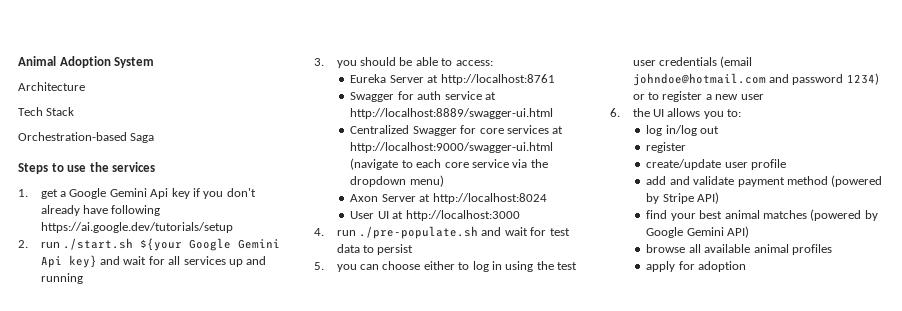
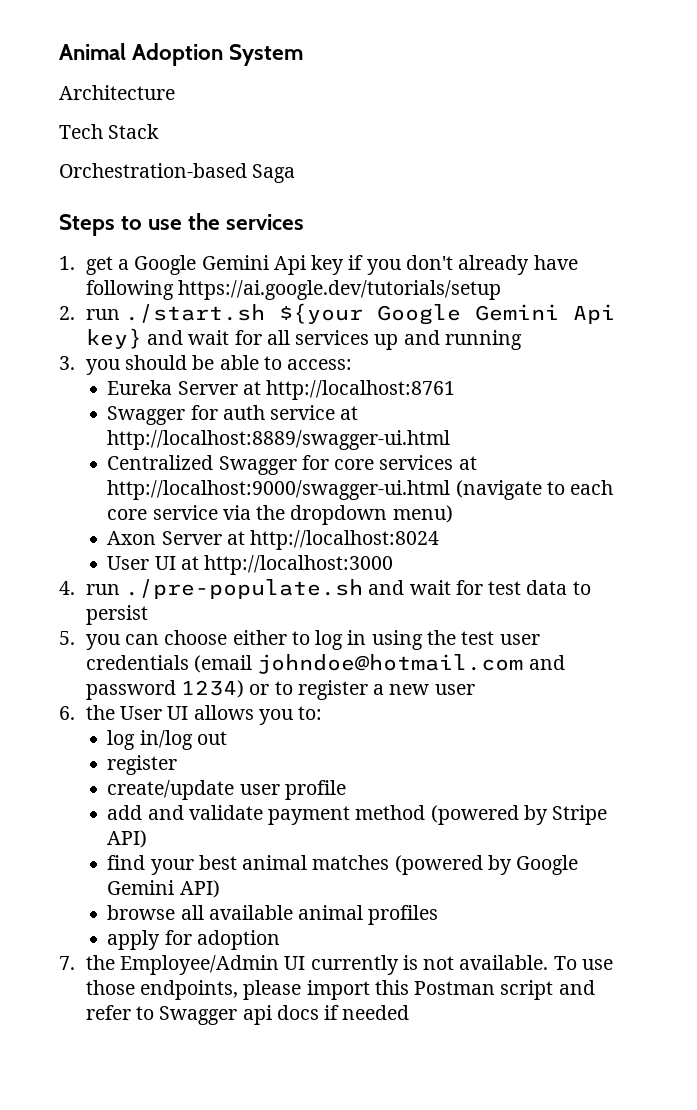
(650, 112) none -> [120,706,163,720] User
(747, 266) none -> [59,955,613,975] [85,980,595,1000] [85,1005,410,1025] // 7. the Employee/Admin UI currently is not available. To use those endpoints, please import this Postman script and refer to Swagger api docs if needed

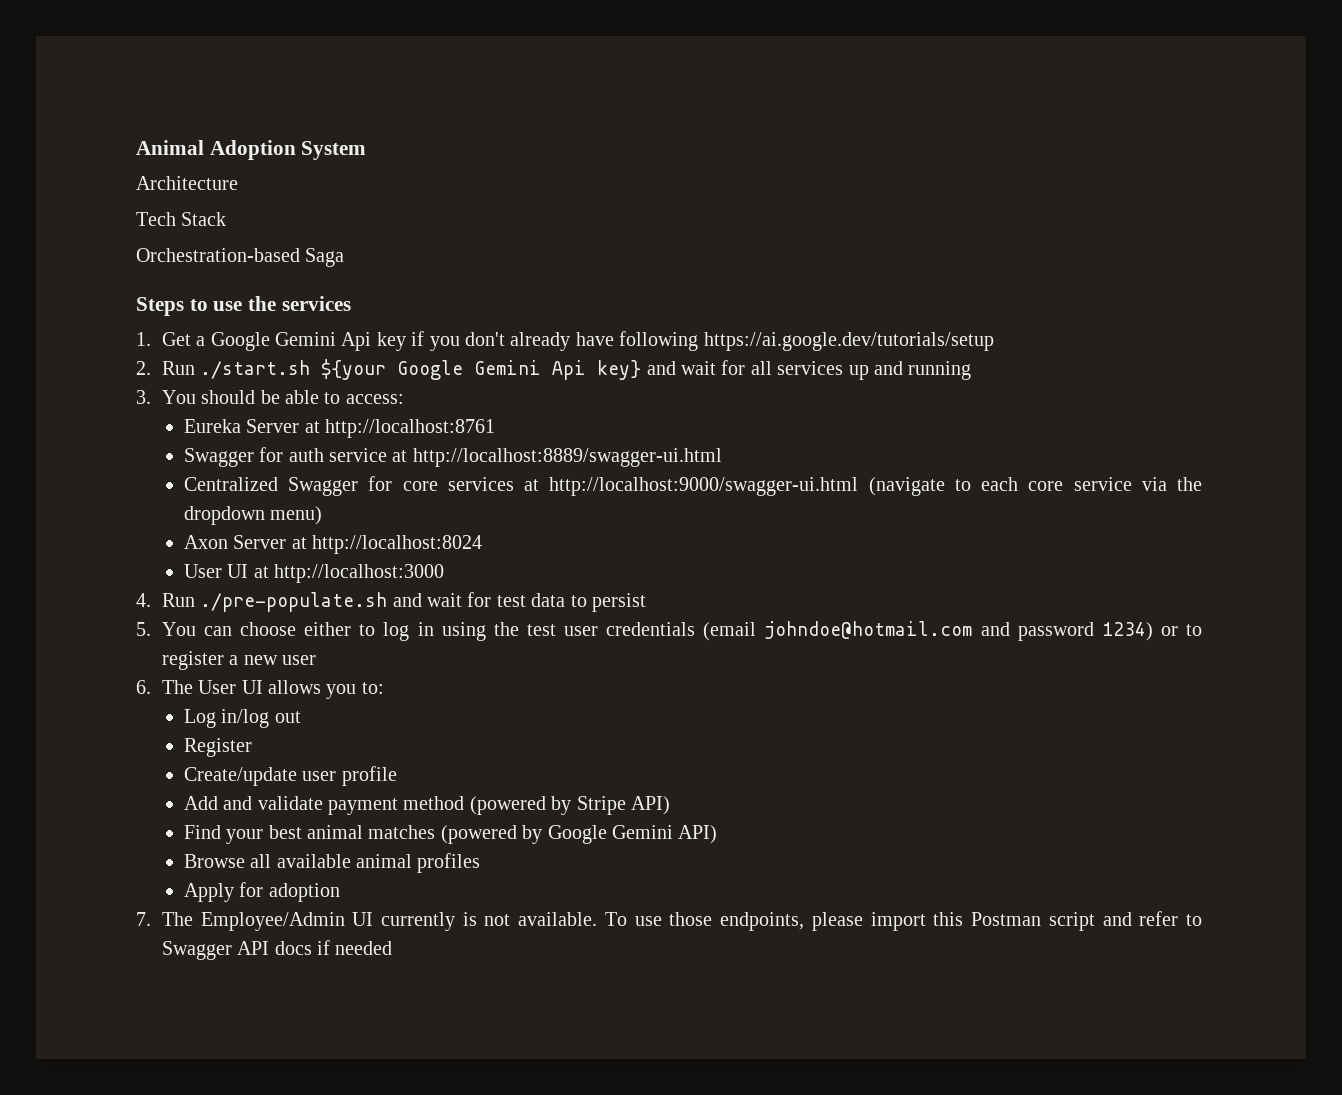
[85,256,113,275] get -> [161,332,191,346] Get
[85,309,120,320] run -> [161,361,195,375] Run
[85,359,120,375] you -> [161,390,196,404] You
[85,584,120,595] run -> [161,593,195,607] Run
[85,634,120,650] you -> [161,622,196,636] You
[85,705,115,720] the -> [161,680,193,694] The
[107,730,136,750] log -> [183,709,216,728] Log
[107,755,178,775] [107,780,235,800] register // create/update -> [183,738,252,757] [183,767,297,786] Register // Create/update
[107,805,143,820] add -> [183,796,218,810] Add
[107,855,146,870] find -> [183,825,221,839] Find
[107,905,176,920] browse -> [183,854,245,868] Browse
[107,930,161,950] apply -> [183,883,234,902] Apply
[85,955,115,970] the -> [161,912,193,926] The
[242,1005,272,1025] api -> [237,941,270,955] API

